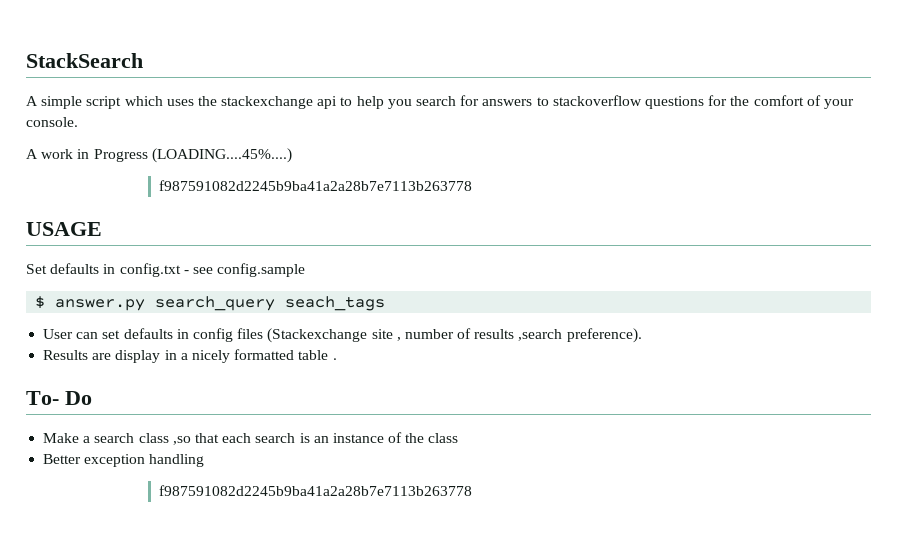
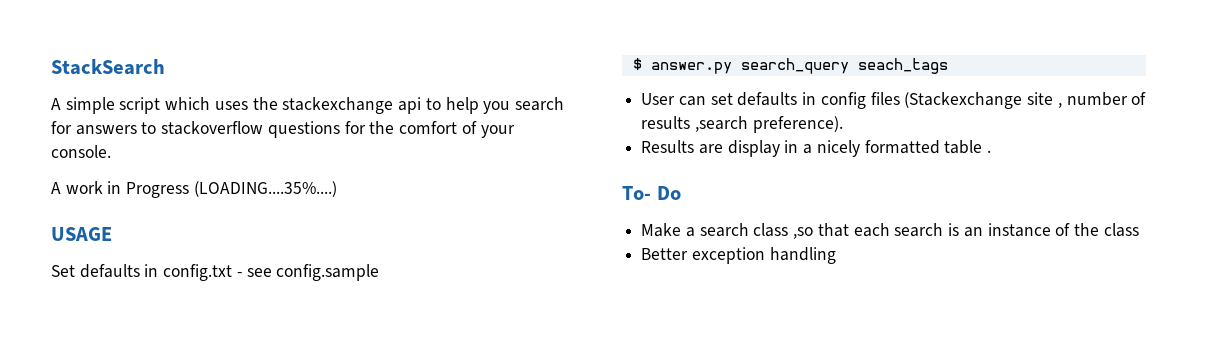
[151,148,292,163] [159,180,473,191] (LOADING....45%....) // f987591082d2245b9ba41a2a28b7e7113b263778 -> [193,181,337,197] (LOADING....35%....)
[159,485,473,496] // f987591082d2245b9ba41a2a28b7e7113b263778 -> (836, 255) none

